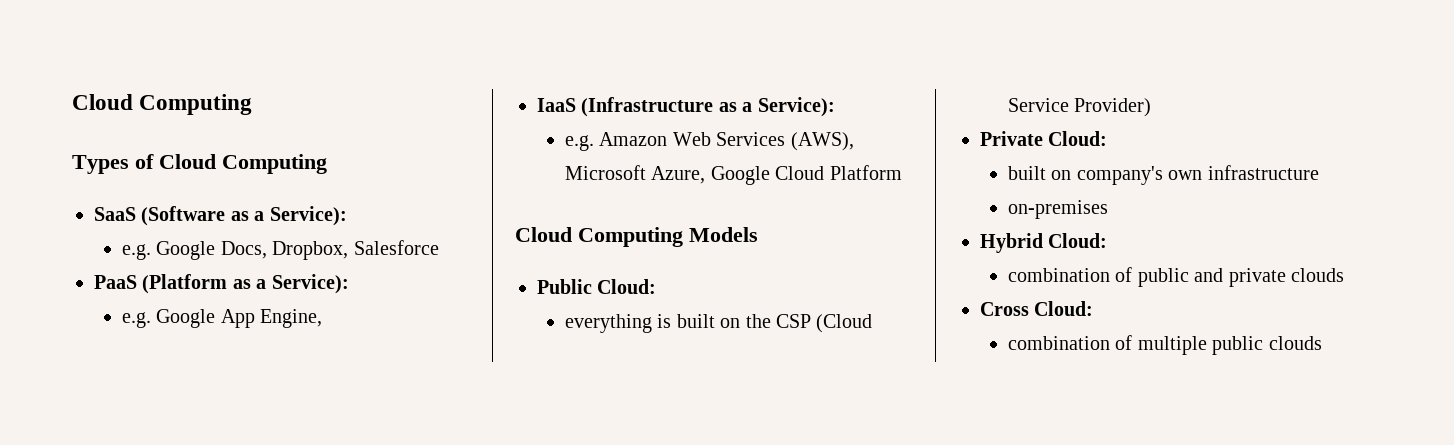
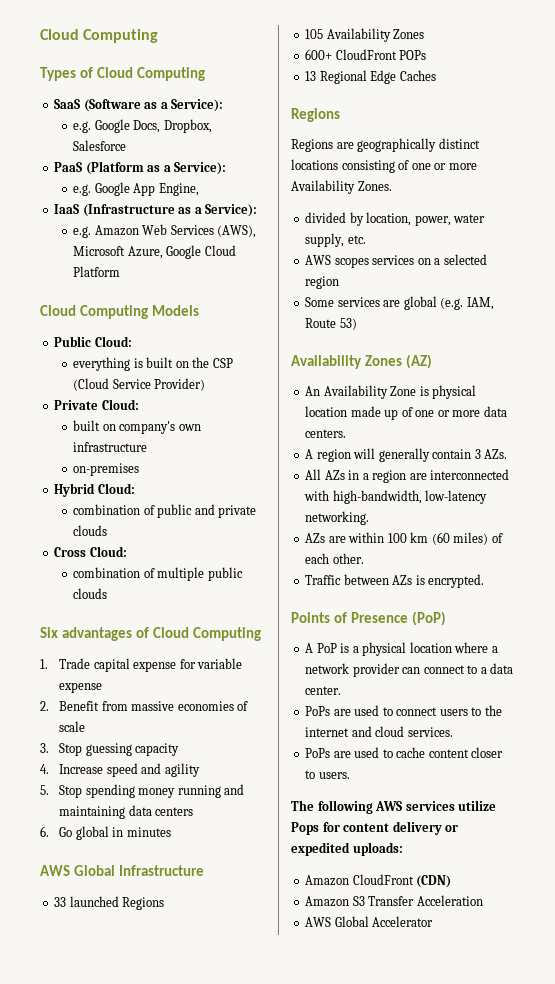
(1322, 343) none -> [40,627,262,641] [40,658,243,672] [59,682,103,693] [40,701,249,711] [59,721,86,732] [40,743,180,756] [40,763,200,777] [40,784,245,798] [59,805,194,819] [40,826,171,840] [40,865,205,876] [54,896,165,910] [305,28,425,42] [305,49,427,60] [305,70,436,84] [291,108,340,122] [291,138,480,152] [291,159,477,173] [291,180,392,194] [305,212,486,226] [305,233,366,247] [305,254,487,268] [305,276,340,289] [305,296,494,310] [305,318,357,330] [291,354,432,369] [305,385,477,399] [305,406,507,420] [305,429,347,438] [305,448,508,462] [305,469,510,483] [304,490,488,504] [305,511,370,525] [305,532,503,545] [305,553,364,564] [305,574,485,588] [291,611,446,626] [305,642,498,656] [305,663,514,677] [305,686,342,695] [305,705,502,716] [305,726,453,737] [305,747,504,758] [305,770,350,779] [291,800,497,814] [291,821,459,835] [291,842,403,856] [305,874,452,888] [305,895,483,907] [305,916,434,927] // Six advantages of Cloud Computing // 1. Trade capital expense for variable expense // 2. Benefit from massive economies of scale // 3. Stop guessing capacity // 4. Increase speed and agility // 5. Stop spending money running and maintaining data centers // 6. Go global in minutes // AWS Global Infrastructure // 33 launched Regions // 105 Availability Zones // 600+ CloudFront POPs // 13 Regional Edge Caches // Regions // Regions are geographically distinct locations consisting of one or more Availability Zones. // divided by location, power, water supply, etc. // AWS scopes services on a selected region // Some services are global (e.g. IAM, Route 53) // Availability Zones (AZ) // An Availability Zone is physical location made up of one or more data centers. // A region will generally contain 3 AZs. // All AZs in a region are interconnected with high-bandwidth, low-latency networking. // AZs are within 100 km (60 miles) of each other. // Traffic between AZs is encrypted. // Points of Presence (PoP) // A PoP is a physical location where a network provider can connect to a data center. // PoPs are used to connect users to the internet and cloud services. // PoPs are used to cache content closer to users. // The following AWS services utilize Pops for content delivery or expedited uploads: // Amazon CloudFront (CDN) // Amazon S3 Transfer Acceleration // AWS Global Accelerator

